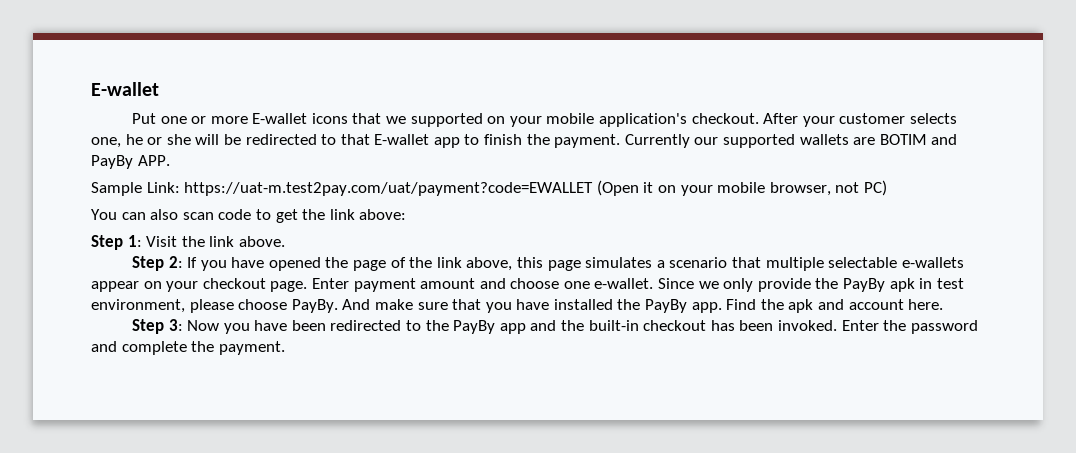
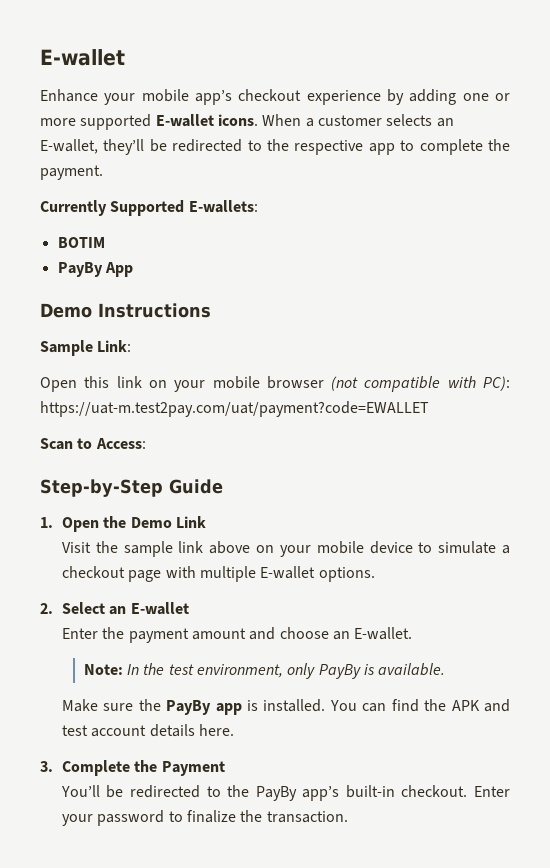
[91,82,159,96] [131,113,957,127] [91,134,958,148] [91,155,170,169] [91,180,887,196] [91,209,407,223] [91,235,285,250] [131,256,964,271] [91,278,964,292] [91,299,944,313] [131,319,978,334] [91,341,285,355] E-wallet // Put one or more E-wallet icons that we supported on your mobile application's checkout. After your customer selects one, he or she will be redirected to that E-wallet app to finish the payment. Currently our supported wallets are BOTIM and PayBy APP. // Sample Link: https://uat-m.test2pay.com/uat/payment?code=EWALLET (Open it on your mobile browser, not PC) // You can also scan code to get the link above: // Step 1: Visit the link above. // Step 2: If you have opened the page of the link above, this page simulates a scenario that multiple selectable e-wallets appear on your checkout page. Enter payment amount and choose one e-wallet. Since we only provide the PayBy apk in test environment, please choose PayBy. And make sure that you have installed the PayBy app. Find the apk and account here. // Step 3: Now you have been redirected to the PayBy app and the built-in checkout has been invoked. Enter the password and complete the payment. -> [40,49,125,66] [40,89,510,105] [40,114,454,130] [40,139,510,155] [40,165,103,180] [40,200,258,216] [57,237,105,248] [57,262,133,277] [40,303,211,318] [40,340,132,356] [40,376,511,392] [40,401,429,417] [40,438,146,450] [40,479,223,497] [40,516,206,532] [61,541,510,557] [61,566,375,582] [40,602,189,615] [61,627,413,643] [83,663,446,679] [61,699,511,715] [61,724,234,737] [40,760,225,776] [60,785,510,801] [61,810,348,826] E-wallet // Enhance your mobile app’s checkout experience by adding one or more supported E-wallet icons. When a customer selects an E-wallet, they’ll be redirected to the respective app to complete the payment. // Currently Supported E-wallets: // BOTIM // PayBy App // Demo Instructions // Sample Link: // Open this link on your mobile browser (not compatible with PC): https://uat-m.test2pay.com/uat/payment?code=EWALLET // Scan to Access: // Step-by-Step Guide // 1. Open the Demo Link // Visit the sample link above on your mobile device to simulate a checkout page with multiple E-wallet options. // 2. Select an E-wallet // Enter the payment amount and choose an E-wallet. // Note: In the test environment, only PayBy is available. // Make sure the PayBy app is installed. You can find the APK and test account details here. // 3. Complete the Payment // You’ll be redirected to the PayBy app’s built-in checkout. Enter your password to finalize the transaction.

